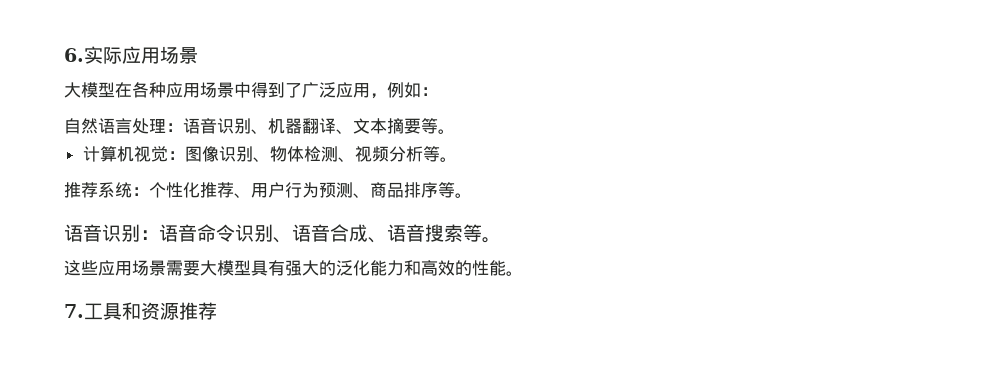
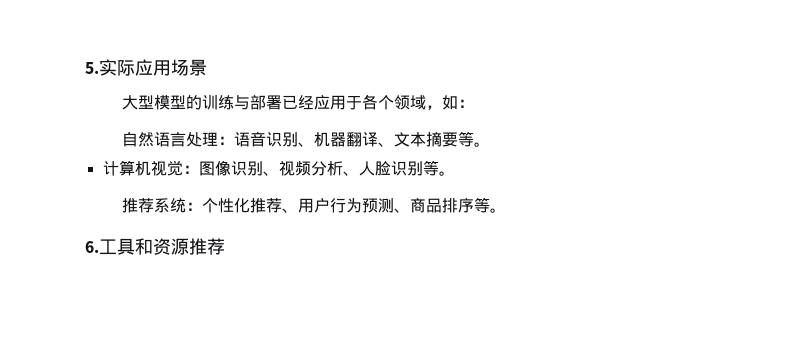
[64,48,84,62] 6. -> [85,62,99,74] 5.
[81,82,404,99] 模型在各种应用场景中得到了广泛应用，例 -> [138,94,443,110] 型模型的训练与部署已经应用于各个领域，
[269,146,423,162] 物体检测、视频分析 -> [278,160,423,176] 视频分析、人脸识别
[64,224,501,243] [64,260,523,276] [64,304,84,318] 语音识别：语音命令识别、语音合成、语音搜索等。 // 这些应用场景需要大模型具有强大的泛化能力和高效的性能。 // 7. -> [85,241,99,253] 6.

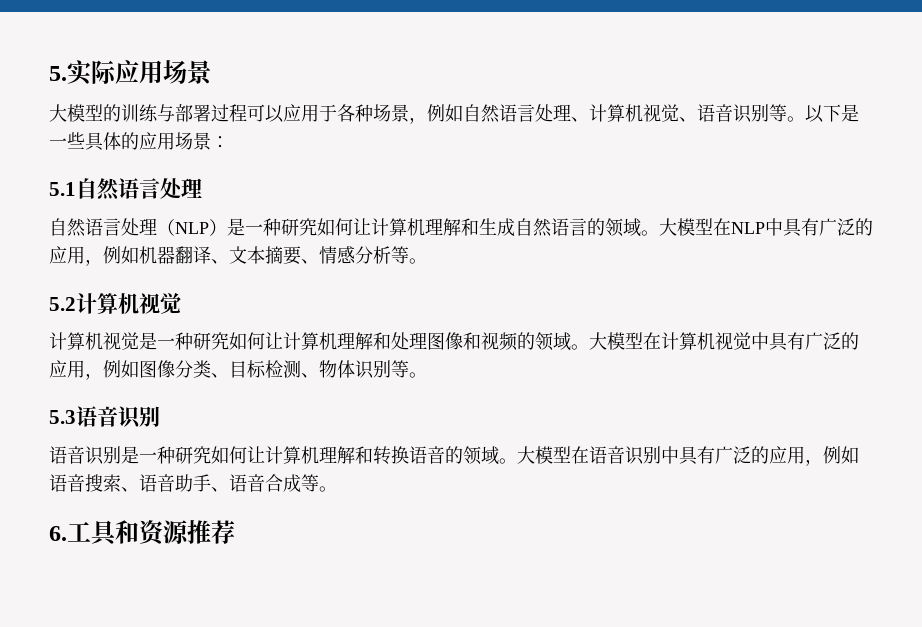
[138,95,155,109] 型 -> (67, 113) none
[282,94,475,110] [122,131,315,147] 已经应用于各个领域，如： // 自然语言处理：语音识别、 -> [211,104,859,124] [49,132,229,151] [49,178,202,201] [49,218,873,237] [49,246,139,266] 过程可以应用于各种场景，例如自然语言处理、计算机视觉、语音识别等。以下是一些具体的应用场景： // 5.1自然语言处理 // 自然语言处理（NLP）是一种研究如何让计算机理解和生成自然语言的领域。大模型在NLP中具有广泛的应用，例如
[458,131,491,147] [102,160,455,176] [122,198,475,213] 等。 // 计算机视觉：图像识别、视频分析、人脸识别等。 // 推荐系统：个性化推荐、用户行为预测、商品排序 -> [301,246,427,264] [49,292,181,314] [49,332,859,351] [49,360,427,380] [49,406,160,429] [49,446,859,466] [49,474,301,492] 、情感分析等。 // 5.2计算机视觉 // 计算机视觉是一种研究如何让计算机理解和处理图像和视频的领域。大模型在计算机视觉中具有广泛的应用，例如图像分类、目标检测、物体识别等。 // 5.3语音识别 // 语音识别是一种研究如何让计算机理解和转换语音的领域。大模型在语音识别中具有广泛的应用，例如语音搜索、语音助手、语音合成

